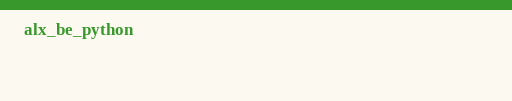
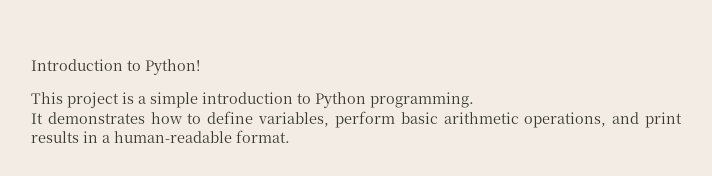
[24,23,134,39] alx_be_python -> [31,59,200,75] [31,92,474,108] [31,111,682,128] [31,130,290,143] Introduction to Python! // This project is a simple introduction to Python programming. // It demonstrates how to define variables, perform basic arithmetic operations, and print results in a human-readable format.

